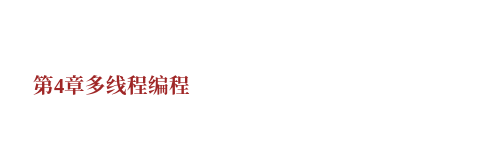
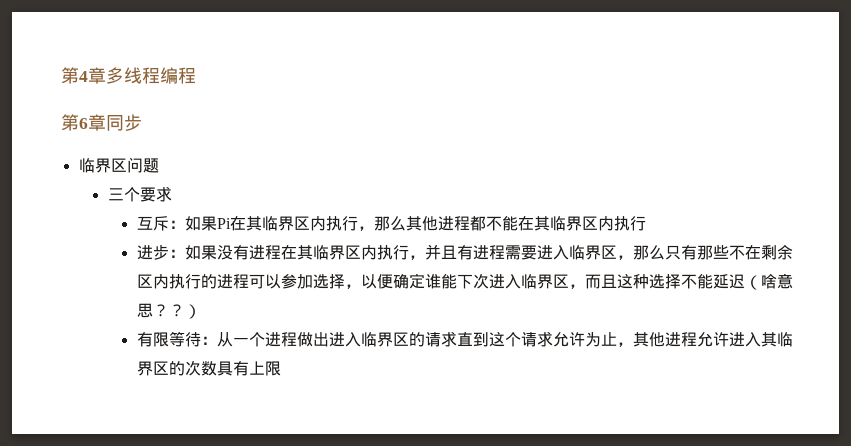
(190, 85) none -> [61,114,142,131] [78,157,159,173] [107,186,172,202] [136,216,646,231] [136,244,793,260] [136,273,793,290] [136,303,201,319] [136,331,793,347] [136,360,281,376] // 第6章同步 // 临界区问题 // 三个要求 // 互斥：如果Pi在其临界区内执行，那么其他进程都不能在其临界区内执行 // 进步：如果没有进程在其临界区内执行，并且有进程需要进入临界区，那么只有那些不在剩余区内执行的进程可以参加选择，以便确定谁能下次进入临界区，而且这种选择不能延迟（啥意思？？） // 有限等待：从一个进程做出进入临界区的请求直到这个请求允许为止，其他进程允许进入其临界区的次数具有上限

